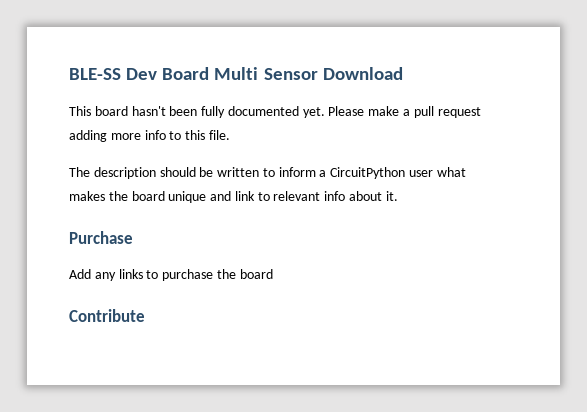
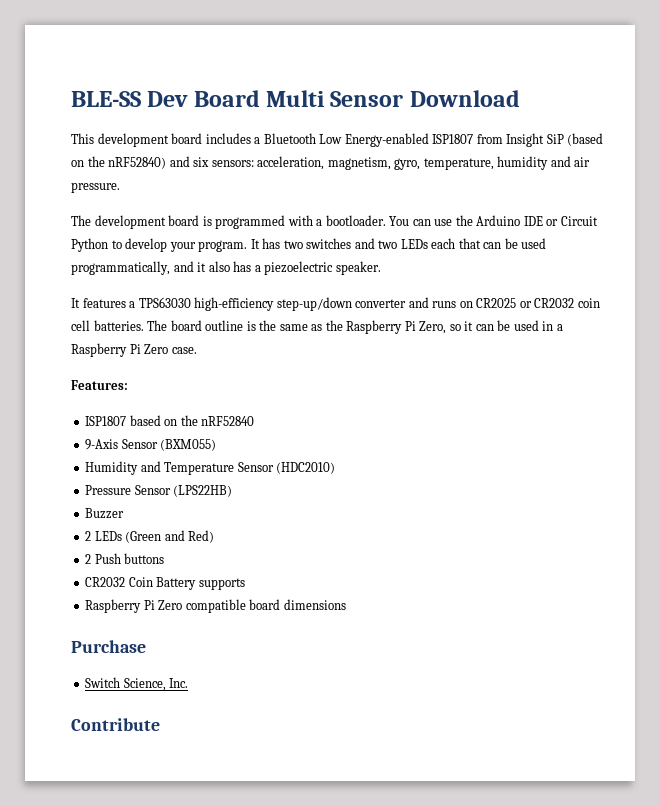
[94,106,481,118] [69,130,230,142] [69,167,466,179] [69,191,398,203] [69,231,133,244] [69,269,273,281] board hasn't been fully documented yet. Please make a pull request adding more info to this file. // The description should be written to inform a CircuitPython user what makes the board unique and link to relevant info about it. // Purchase // Add any links to purchase the board -> [97,133,604,147] [71,156,591,170] [71,182,120,193] [71,215,598,229] [71,238,547,252] [71,261,381,275] [71,297,600,311] [71,320,563,334] [71,343,197,357] [71,380,128,390] [85,415,255,426] [85,439,217,451] [85,461,336,475] [85,485,233,497] [85,508,125,519] [85,530,215,543] [85,553,165,564] [85,577,245,590] [85,599,346,613] [71,640,146,653] [85,677,189,691] development board includes a Bluetooth Low Energy-enabled ISP1807 from Insight SiP (based on the nRF52840) and six sensors: acceleration, magnetism, gyro, temperature, humidity and air pressure. // The development board is programmed with a bootloader. You can use the Arduino IDE or Circuit Python to develop your program. It has two switches and two LEDs each that can be used programmatically, and it also has a piezoelectric speaker. // It features a TPS63030 high-efficiency step-up/down converter and runs on CR2025 or CR2032 coin cell batteries. The board outline is the same as the Raspberry Pi Zero, so it can be used in a Raspberry Pi Zero case. // Features: // ISP1807 based on the nRF52840 // 9-Axis Sensor (BXM055) // Humidity and Temperature Sensor (HDC2010) // Pressure Sensor (LPS22HB) // Buzzer // 2 LEDs (Green and Red) // 2 Push buttons // CR2032 Coin Battery supports // Raspberry Pi Zero compatible board dimensions // Purchase // Switch Science, Inc.

